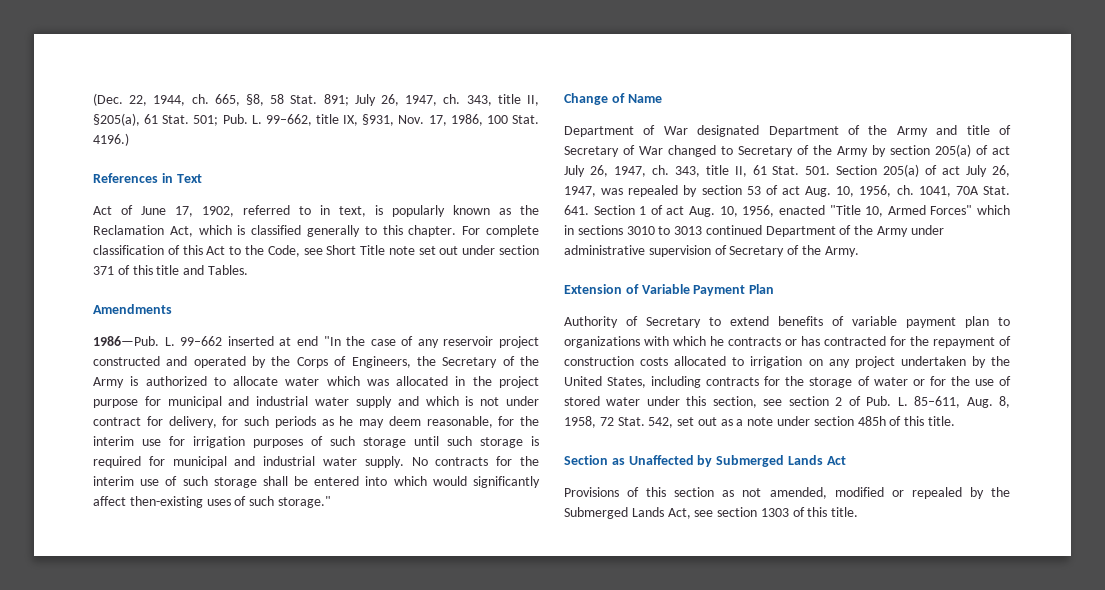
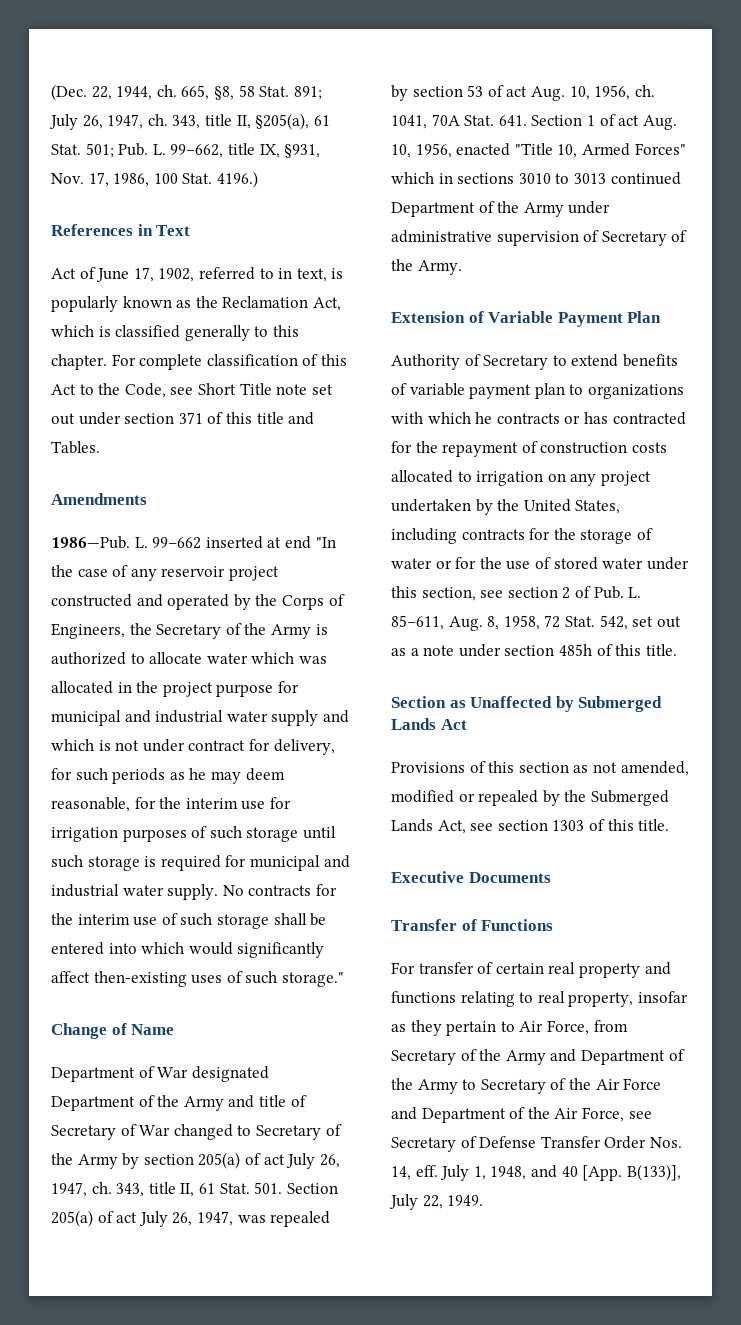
(859, 512) none -> [391,871,551,883] [391,919,554,931] [391,962,671,978] [391,991,688,1007] [391,1020,628,1036] [391,1049,685,1065] [391,1078,662,1094] [391,1107,652,1123] [391,1136,682,1152] [391,1164,681,1181] [389,1194,484,1210] // Executive Documents // Transfer of Functions // For transfer of certain real property and functions relating to real property, insofar as they pertain to Air Force, from Secretary of the Army and Department of the Army to Secretary of the Air Force and Department of the Air Force, see Secretary of Defense Transfer Order Nos. 14, eff. July 1, 1948, and 40 [App. B(133)], July 22, 1949.

